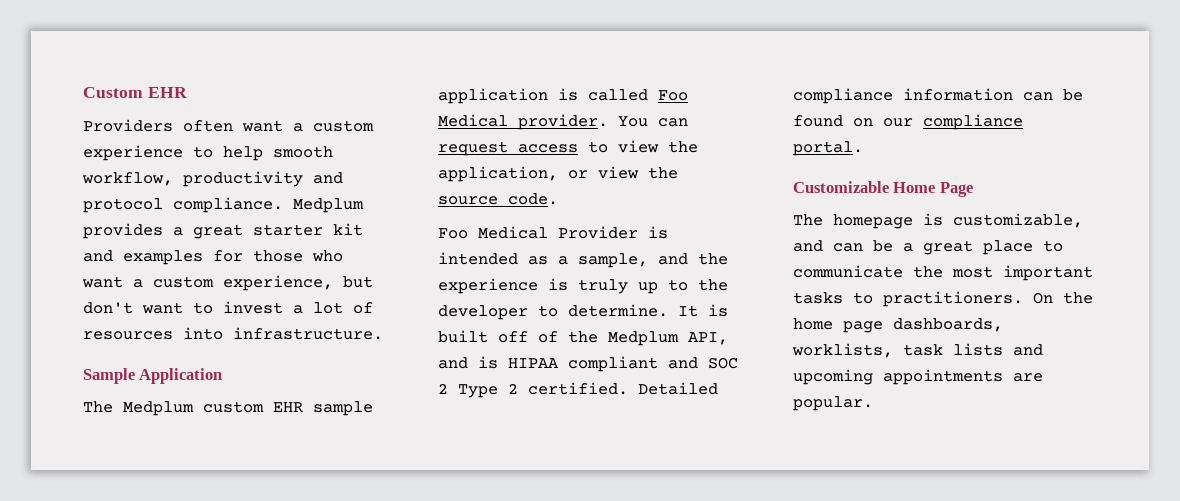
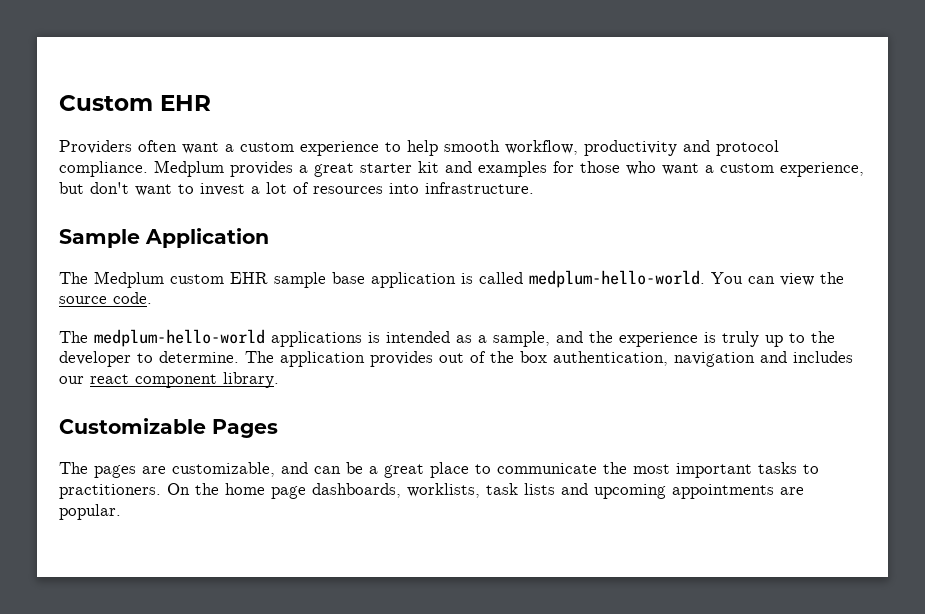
(373, 408) none -> [332,272,365,284] base
[658,90,688,101] [438,114,688,130] [438,140,698,156] [438,166,588,182] Foo Medical provider. You can request access to view the application, or -> [529,270,775,288] medplum-hello-world. You can
[438,226,638,239] Foo Medical Provider -> [59,329,362,347] The medplum-hello-world applications
[678,304,728,317] [438,330,728,346] [438,356,738,372] [438,382,718,398] [793,88,1083,104] [793,114,1023,130] [793,141,863,156] It is built off of the Medplum API, and is HIPAA compliant and SOC 2 Type 2 certified. Detailed compliance information can be found on our compliance portal. -> [245,351,853,367] [59,372,279,388] The application provides out of the box authentication, navigation and includes our react component library.
[893,182,973,197] [793,213,943,229] Home Page // The homepage is -> [212,419,278,438] [59,462,166,478] Pages // The pages are

